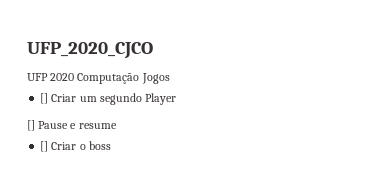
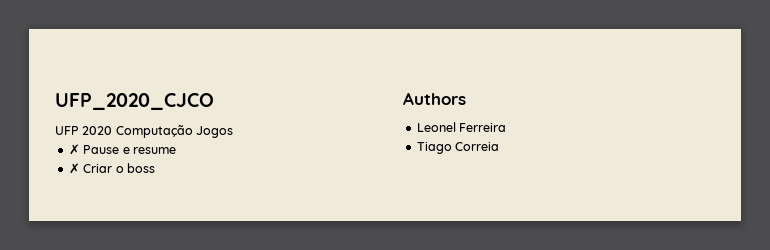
[40,93,177,105] [27,120,35,131] [] Criar um segundo Player // [] -> [68,144,80,155] ✗
[40,141,49,152] [] -> [68,163,80,174] ✗
(111, 145) none -> [403,92,466,105] [416,122,507,132] [416,142,500,154] // Authors // Leonel Ferreira // Tiago Correia

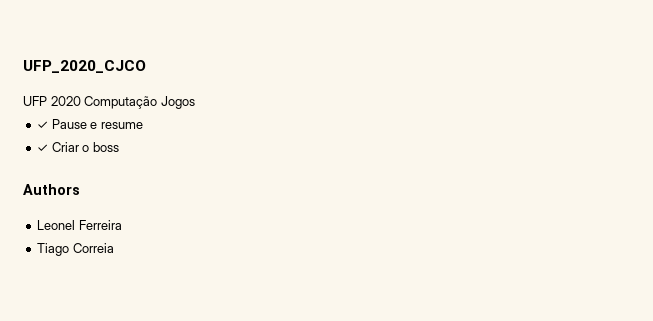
[68,144,80,155] ✗ -> [37,121,49,129] ✓
[68,163,80,174] ✗ -> [37,144,49,152] ✓

